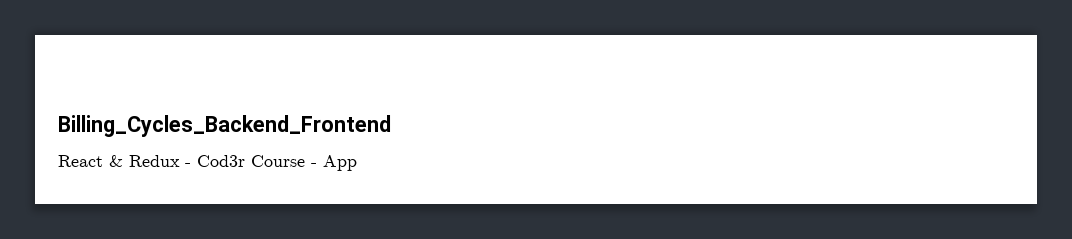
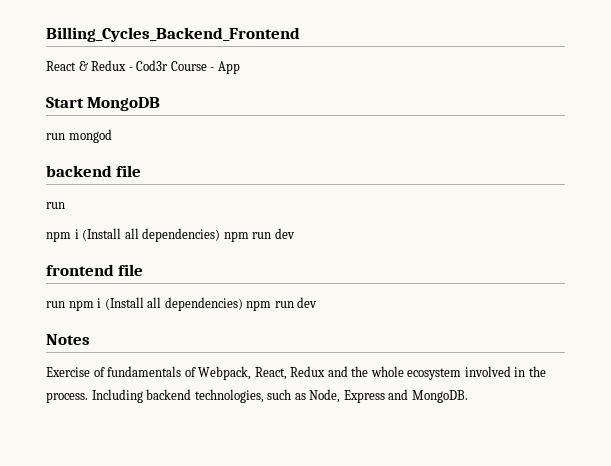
(357, 163) none -> [46,97,161,111] [46,129,112,143] [46,165,142,177] [46,202,65,209] [46,228,295,242] [46,264,144,276] [46,297,318,311] [46,334,90,345] [46,366,546,380] [46,389,468,403] // Start MongoDB // run mongod // backend file // run // npm i (Install all dependencies) npm run dev // frontend file // run npm i (Install all dependencies) npm run dev // Notes // Exercise of fundamentals of Webpack, React, Redux and the whole ecosystem involved in the process. Including backend technologies, such as Node, Express and MongoDB.

